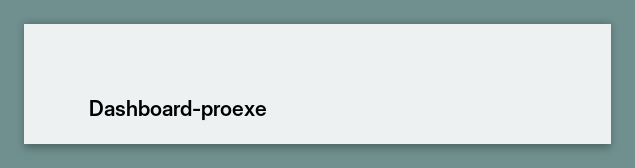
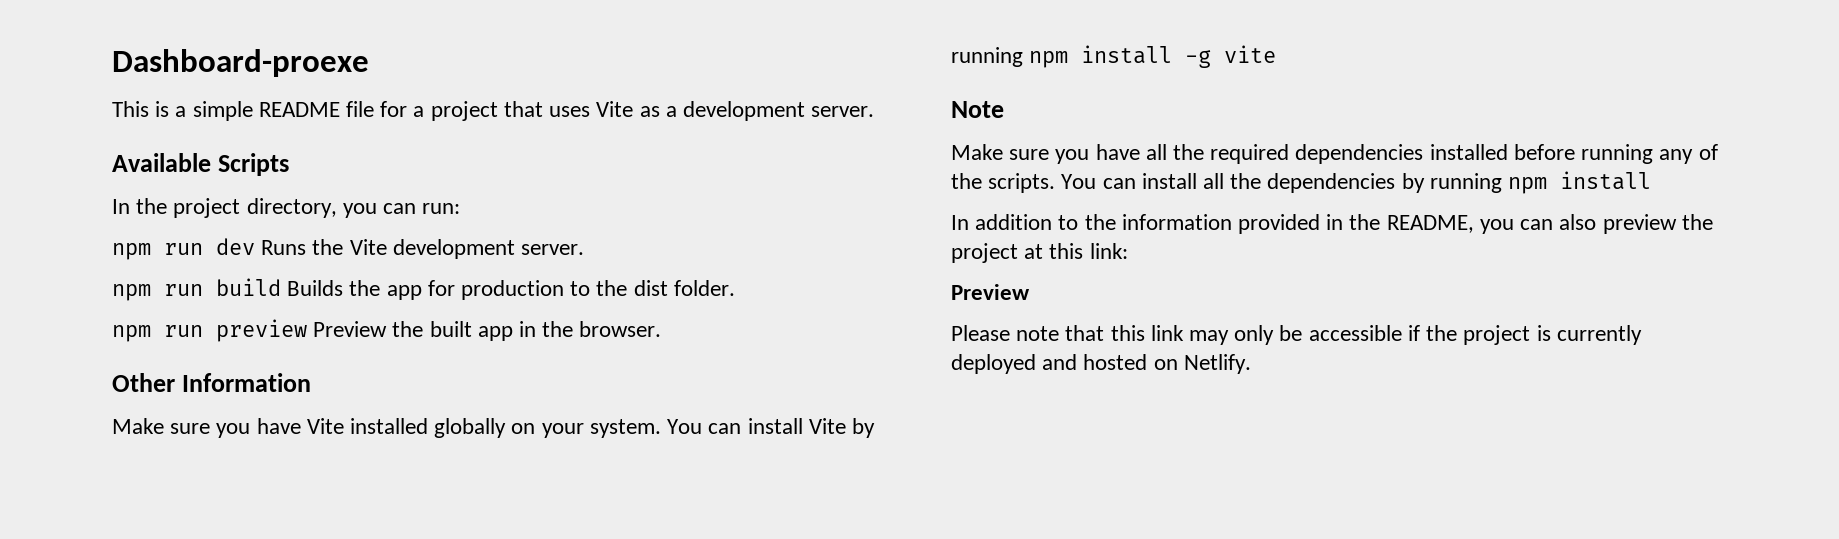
(267, 110) none -> [112,101,875,121] [112,153,290,176] [112,198,461,218] [112,238,585,260] [112,278,735,301] [112,319,662,342] [112,373,312,392] [112,418,875,438] [951,45,1277,68] [951,101,1004,118] [951,144,1718,164] [951,171,1652,194] [951,214,1713,234] [951,243,1128,263] [951,284,1030,300] [951,325,1642,345] [951,354,1251,374] // This is a simple README file for a project that uses Vite as a development server. // Available Scripts // In the project directory, you can run: // npm run dev Runs the Vite development server. // npm run build Builds the app for production to the dist folder. // npm run preview Preview the built app in the browser. // Other Information // Make sure you have Vite installed globally on your system. You can install Vite by running npm install -g vite // Note // Make sure you have all the required dependencies installed before running any of the scripts. You can install all the dependencies by running npm install // In addition to the information provided in the README, you can also preview the project at this link: // Preview // Please note that this link may only be accessible if the project is currently deployed and hosted on Netlify.

